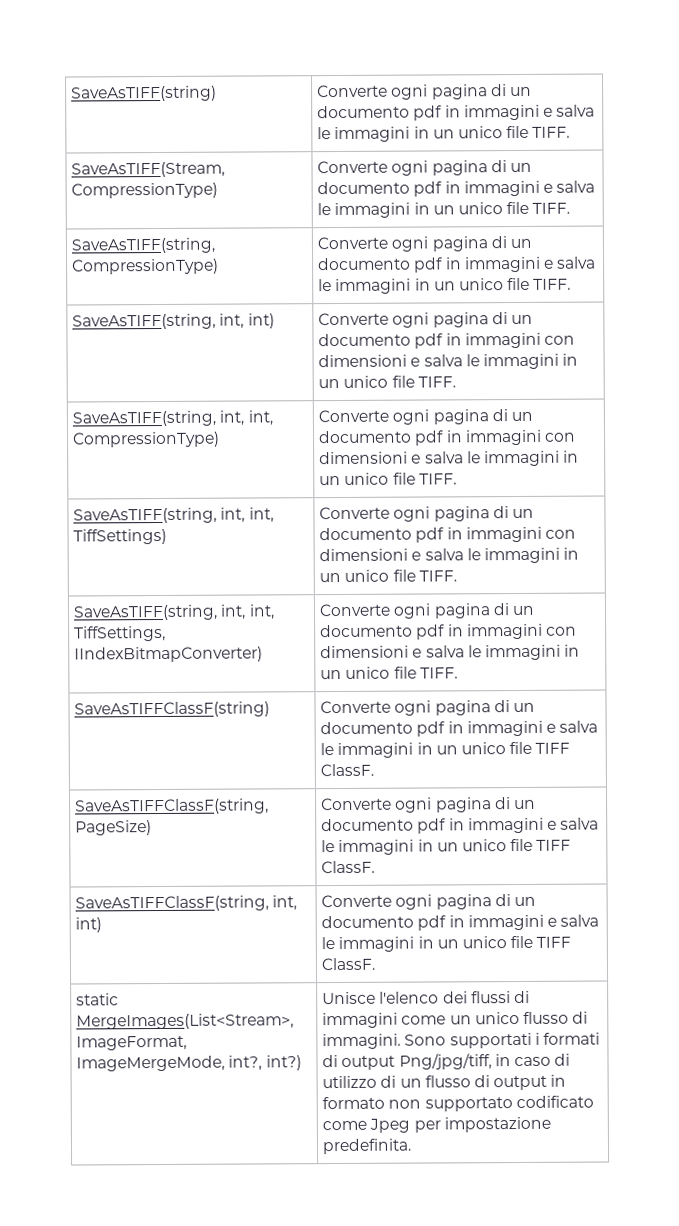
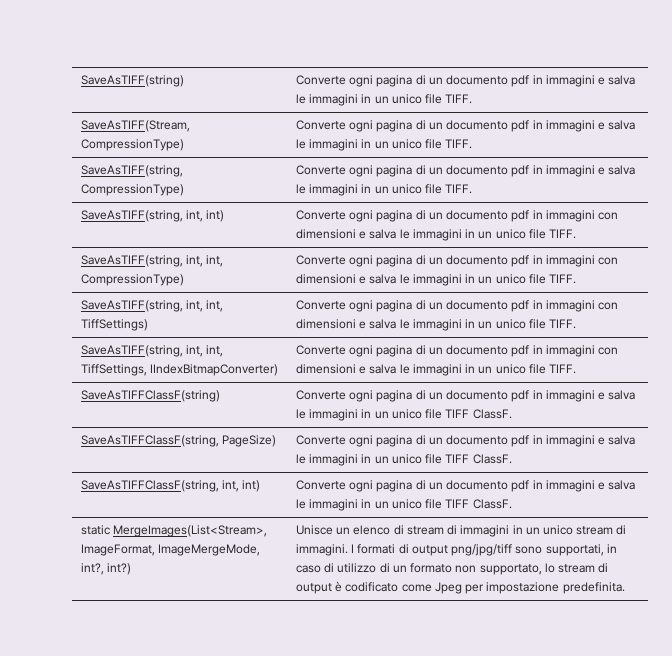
[379,991,511,1004] l'elenco dei flussi -> [336,525,444,535] un elenco di stream
[401,1011,569,1025] come un unico flusso -> [512,525,614,535] in un unico stream
[404,1032,600,1049] [322,1053,492,1070] Sono supportati i formati di output Png/jpg/tiff, -> [351,544,604,556] I formati di output png/jpg/tiff sono supportati,
[424,1074,567,1091] [322,1096,513,1112] flusso di output in formato non supportato -> [410,563,609,575] [295,581,343,594] formato non supportato, lo stream di output è

